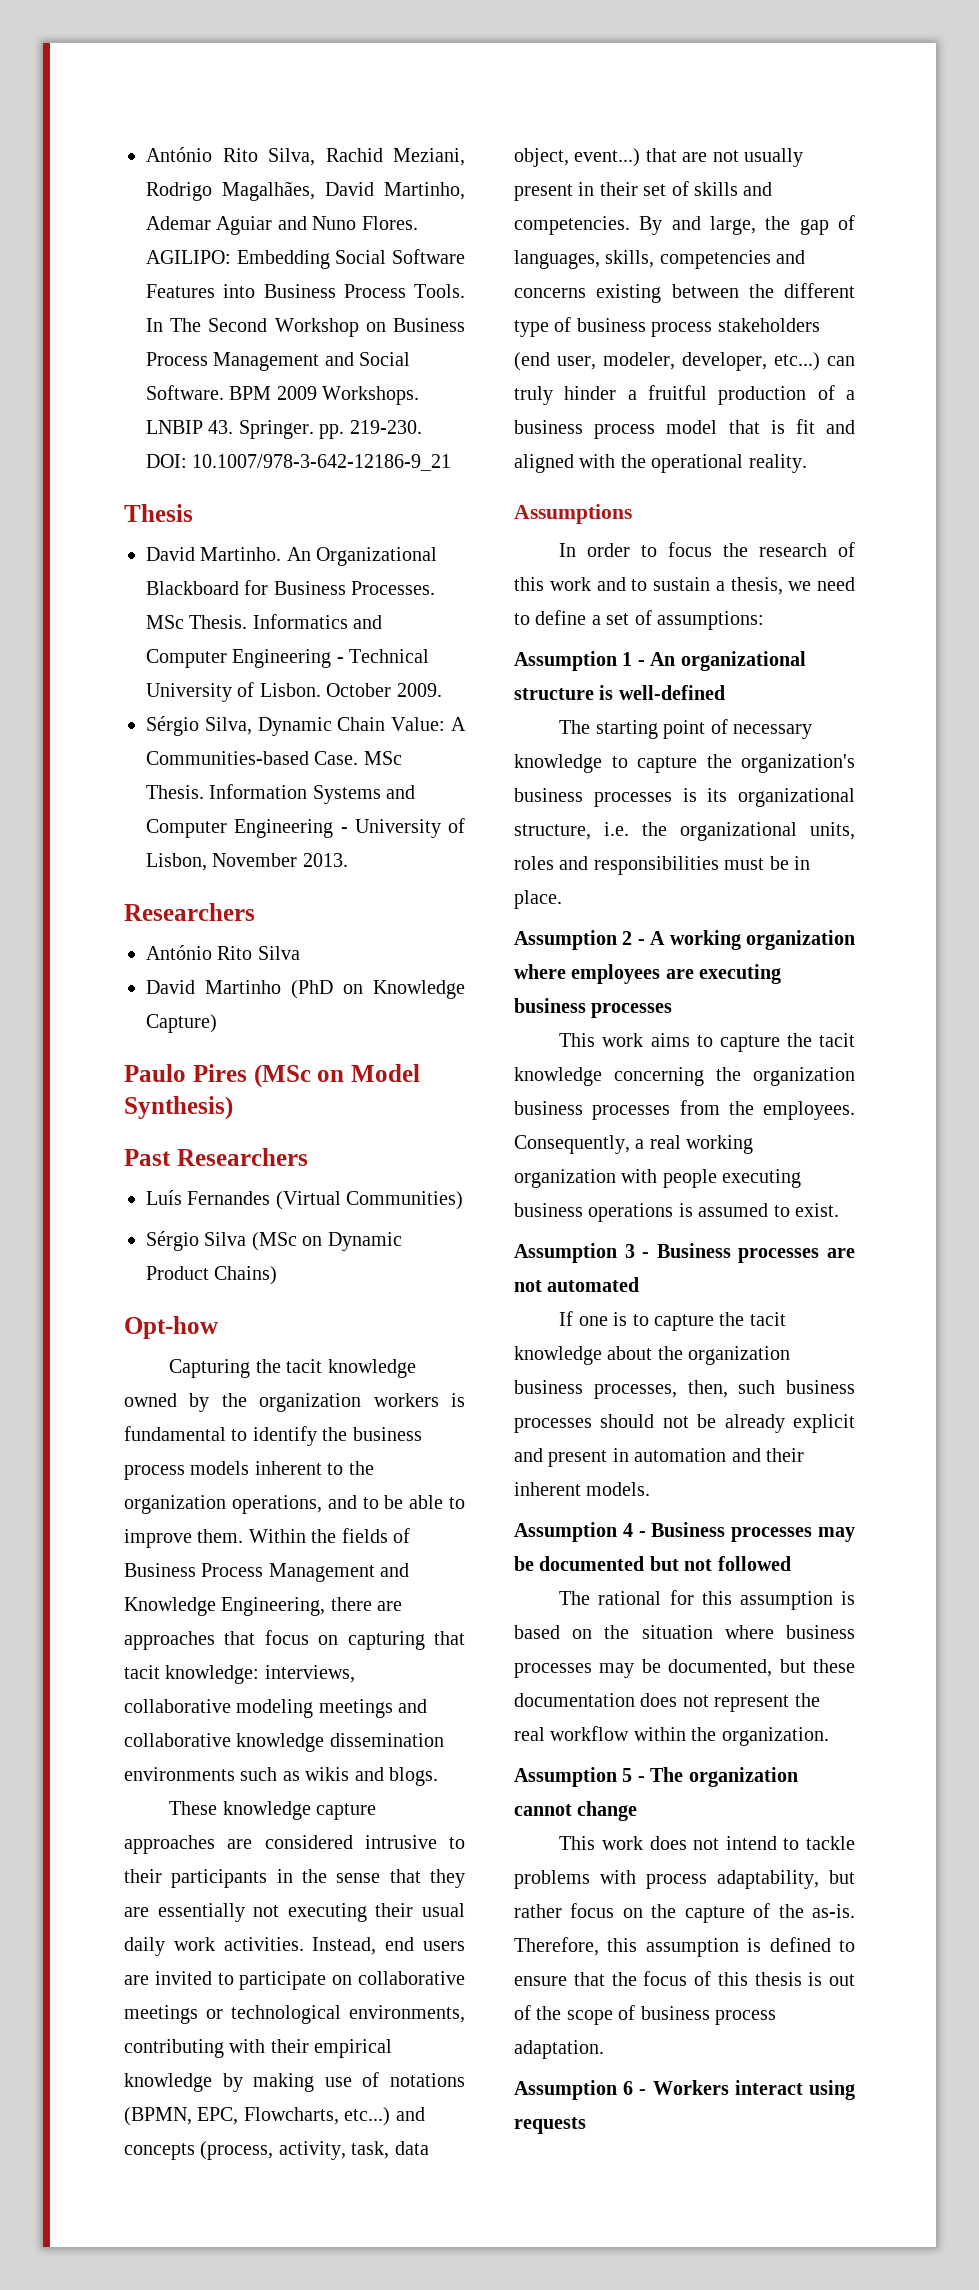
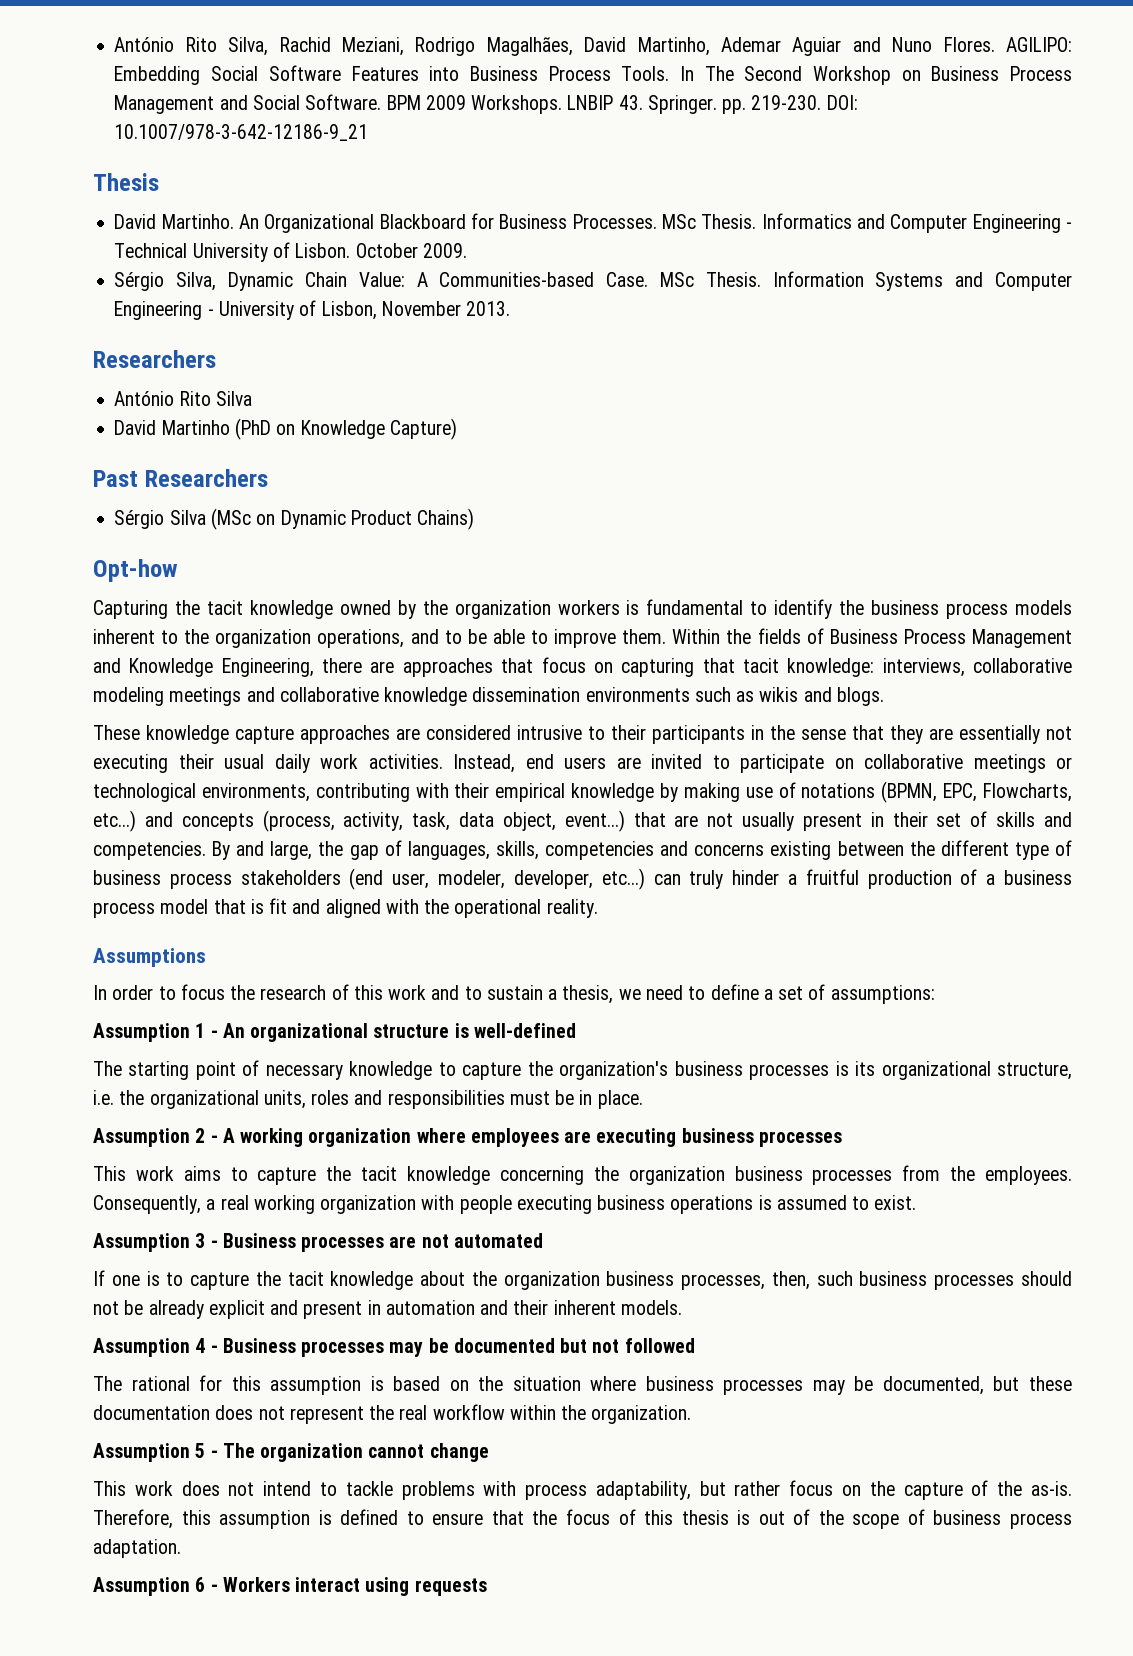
[124,1064,420,1088] [124,1096,233,1120] [124,1148,308,1166] [146,1190,464,1210] Paulo Pires (MSc on Model Synthesis) // Past Researchers // Luís Fernandes (Virtual Communities) -> [93,469,268,487] Past Researchers

